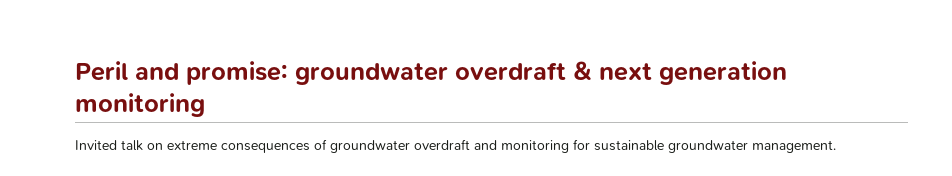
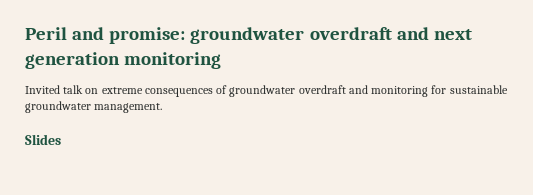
[573,61,592,80] & -> [396,27,429,40] and
(836, 146) none -> [25,134,61,145] // Slides

